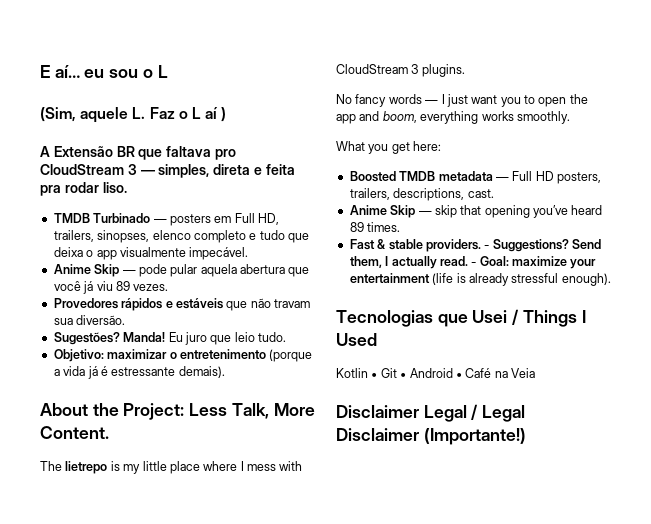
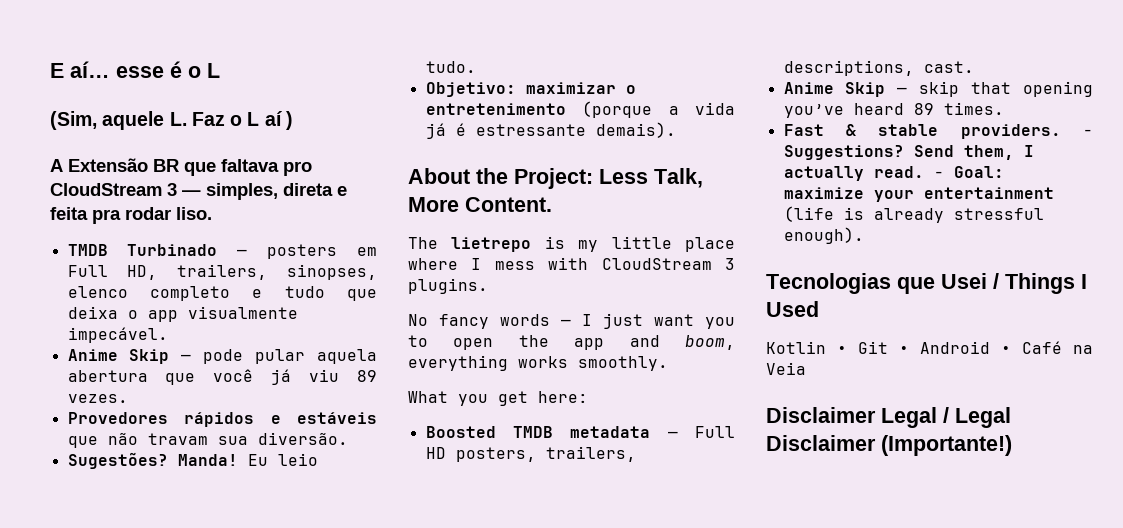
[84,69,139,78] eu sou -> [116,61,182,78] esse é
[184,332,232,345] juro que -> (268, 460) none

